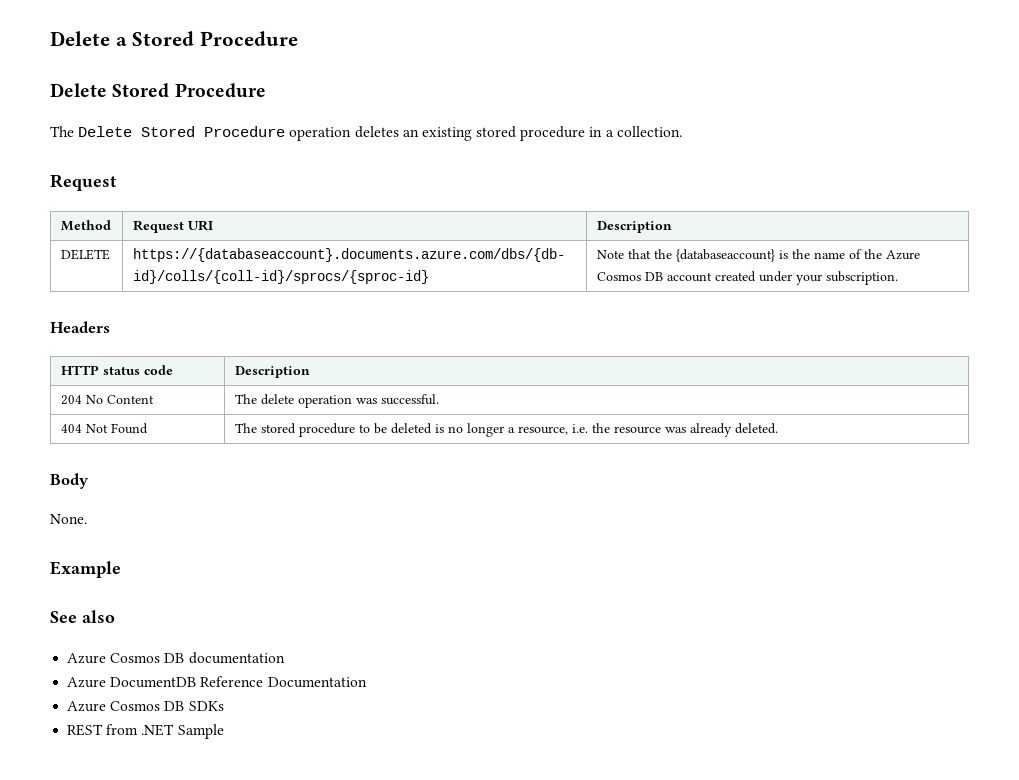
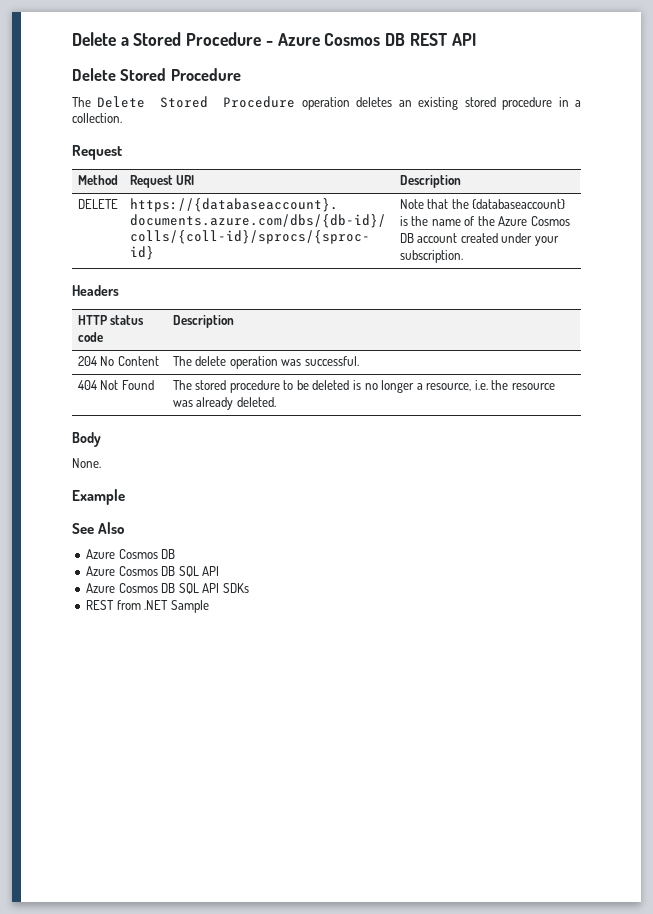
(299, 38) none -> [265,33,476,46] - Azure Cosmos DB REST API
[82,610,115,623] [67,652,285,664] [67,676,367,688] [67,701,185,712] also // Azure Cosmos DB documentation // Azure DocumentDB Reference Documentation // Azure Cosmos DB -> [98,522,125,534] [86,549,176,559] [86,566,220,577] [86,583,220,594] Also // Azure Cosmos DB // Azure Cosmos DB SQL API // Azure Cosmos DB SQL API

